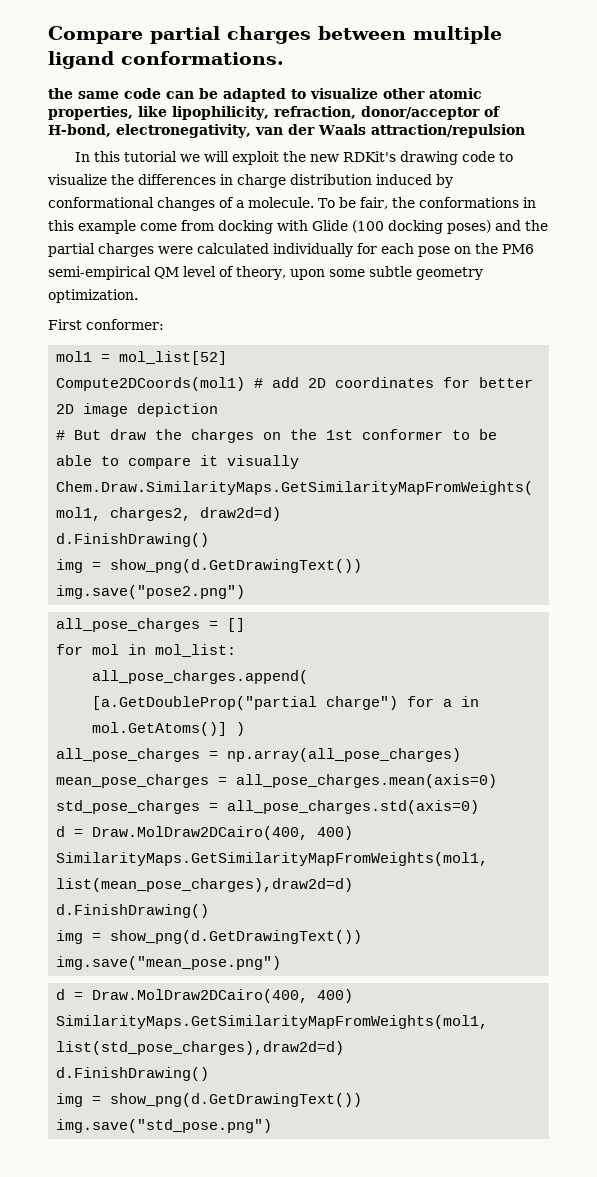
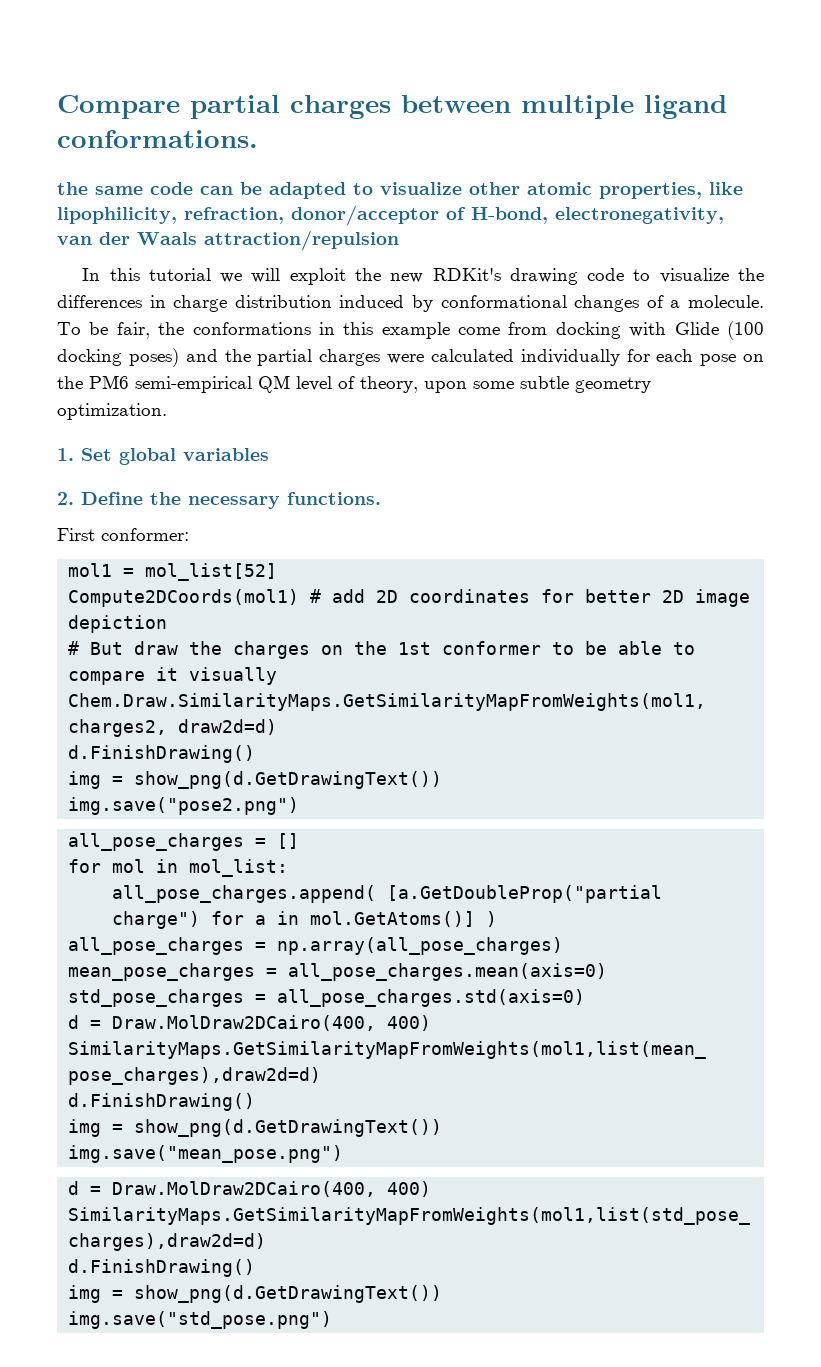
(138, 296) none -> [57,448,269,465] [57,492,381,509] // 1. Set global variables // 2. Define the necessary functions.

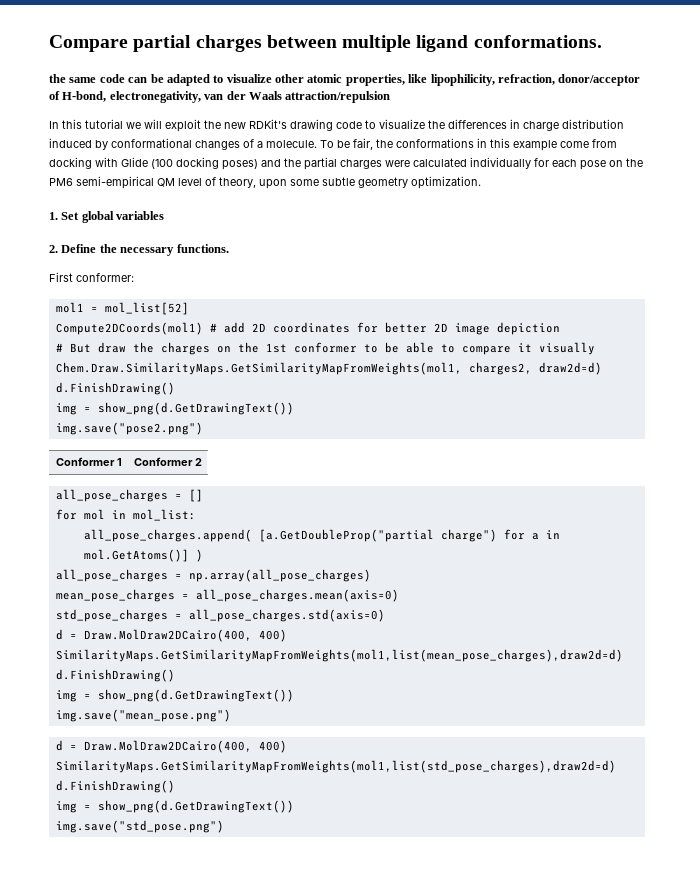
(300, 806) none -> [55,457,122,466] [133,457,202,466] // Conformer 1 | Conformer 2

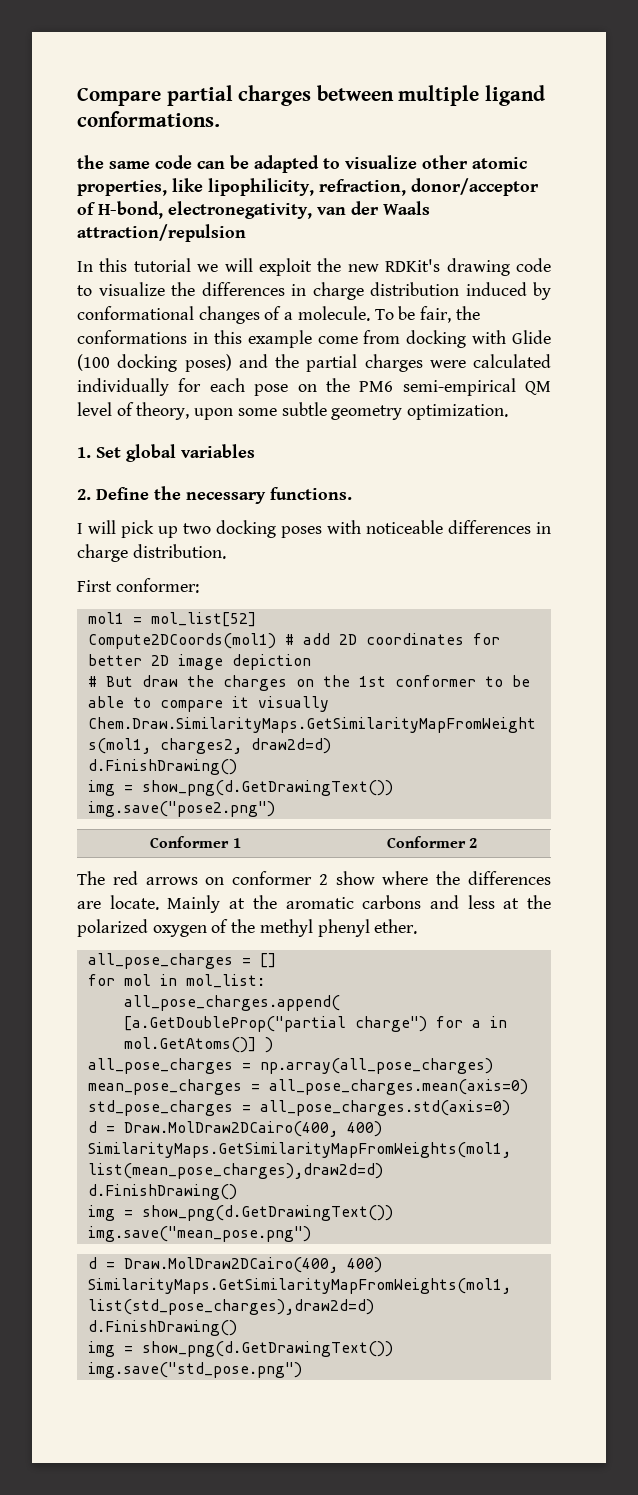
(229, 248) none -> [77,520,551,538] [77,544,226,562] // I will pick up two docking poses with noticeable differences in charge distribution.
(202, 462) none -> [77,871,551,885] [77,895,551,913] [77,919,418,937] // The red arrows on conformer 2 show where the differences are locate. Mainly at the aromatic carbons and less at the polarized oxygen of the methyl phenyl ether.

